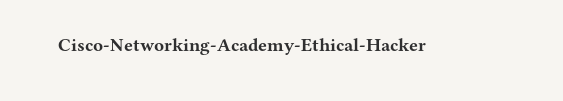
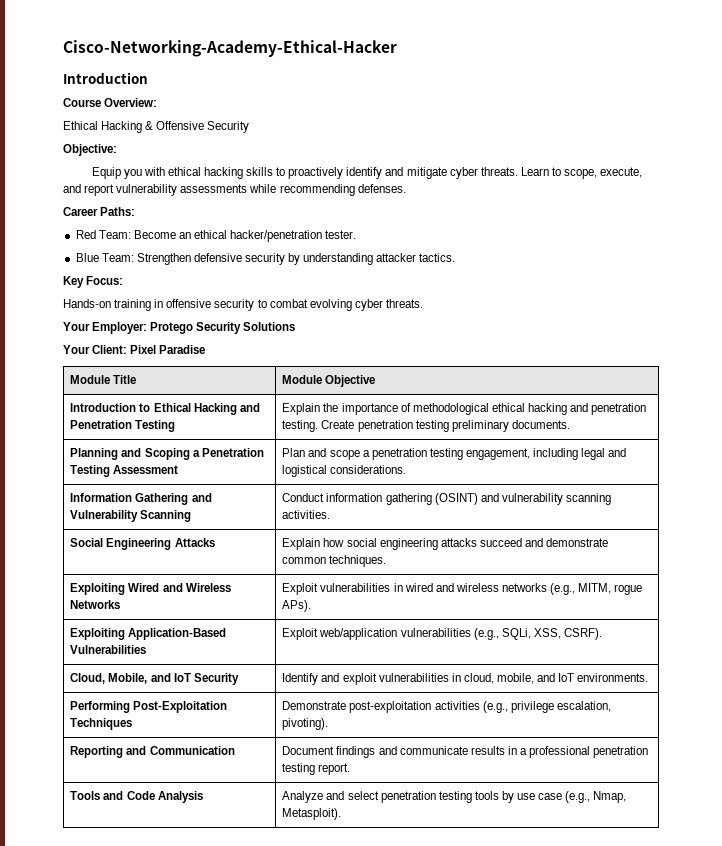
(426, 46) none -> [63,72,148,84] [63,98,158,107] [63,121,250,133] [63,144,117,156] [91,167,643,179] [63,184,406,196] [63,207,136,216] [75,230,357,242] [75,253,456,265] [63,276,124,288] [63,299,423,311] [63,322,296,334] [63,345,206,354] [70,375,137,384] [282,375,376,387] [70,403,260,415] [70,420,176,432] [282,403,647,415] [282,420,570,432] [70,448,264,460] [70,465,179,477] [282,448,627,460] [282,465,407,477] [70,493,212,505] [70,510,192,522] [282,493,611,505] [282,510,331,519] [70,538,215,550] [282,538,609,550] [282,555,387,567] [70,583,231,595] [70,600,121,609] [282,583,643,595] [282,600,312,612] [70,628,227,640] [70,645,147,654] [282,628,602,640] [70,673,239,685] [282,673,649,685] [70,701,228,713] [70,718,133,730] [282,701,611,713] [282,718,329,730] [70,746,235,758] [282,746,649,758] [282,763,351,775] [70,791,203,803] [282,791,627,803] [282,808,342,820] // Introduction // Course Overview: // Ethical Hacking & Offensive Security // Objective: // Equip you with ethical hacking skills to proactively identify and mitigate cyber threats. Learn to scope, execute, and report vulnerability assessments while recommending defenses. // Career Paths: // Red Team: Become an ethical hacker/penetration tester. // Blue Team: Strengthen defensive security by understanding attacker tactics. // Key Focus: // Hands-on training in offensive security to combat evolving cyber threats. // Your Employer: Protego Security Solutions // Your Client: Pixel Paradise // Module Title | Module Objective // Introduction to Ethical Hacking and Penetration Testing | Explain the importance of methodological ethical hacking and penetration testing. Create penetration testing preliminary documents. // Planning and Scoping a Penetration Testing Assessment | Plan and scope a penetration testing engagement, including legal and logistical considerations. // Information Gathering and Vulnerability Scanning | Conduct information gathering (OSINT) and vulnerability scanning activities. // Social Engineering Attacks | Explain how social engineering attacks succeed and demonstrate common techniques. // Exploiting Wired and Wireless Networks | Exploit vulnerabilities in wired and wireless networks (e.g., MITM, rogue APs). // Exploiting Application-Based Vulnerabilities | Exploit web/application vulnerabilities (e.g., SQLi, XSS, CSRF). // Cloud, Mobile, and IoT Security | Identify and exploit vulnerabilities in cloud, mobile, and IoT environments. // Performing Post-Exploitation Techniques | Demonstrate post-exploitation activities (e.g., privilege escalation, pivoting). // Reporting and Communication | Document findings and communicate results in a professional penetration testing report. // Tools and Code Analysis | Analyze and select penetration testing tools by use case (e.g., Nmap, Metasploit).

